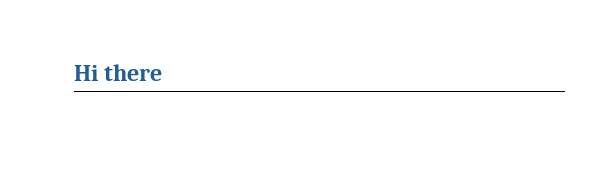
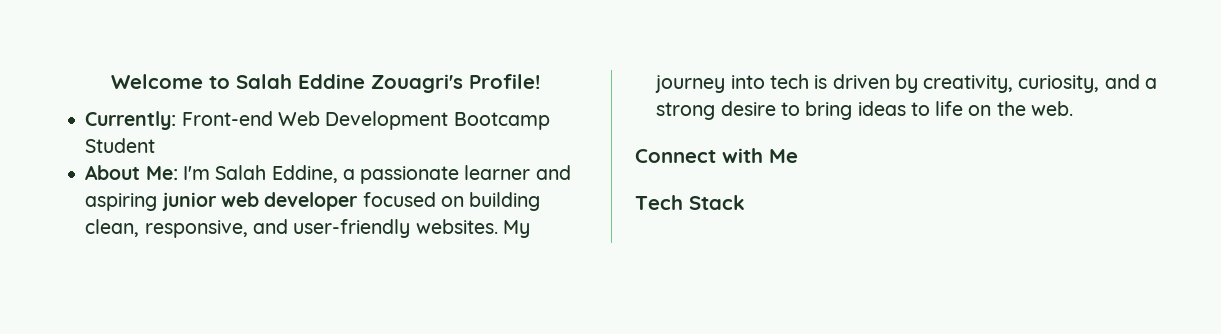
[74,64,163,81] Hi there -> [110,74,540,93] [85,111,550,130] [85,138,156,153] [85,165,571,184] [85,192,541,211] [85,219,530,238] [655,74,1157,93] [656,101,1073,120] [635,148,798,163] [635,195,745,210] Welcome to Salah Eddine Zouagri's Profile! // Currently: Front-end Web Development Bootcamp Student // About Me: I'm Salah Eddine, a passionate learner and aspiring junior web developer focused on building clean, responsive, and user-friendly websites. My journey into tech is driven by creativity, curiosity, and a strong desire to bring ideas to life on the web. // Connect with Me // Tech Stack

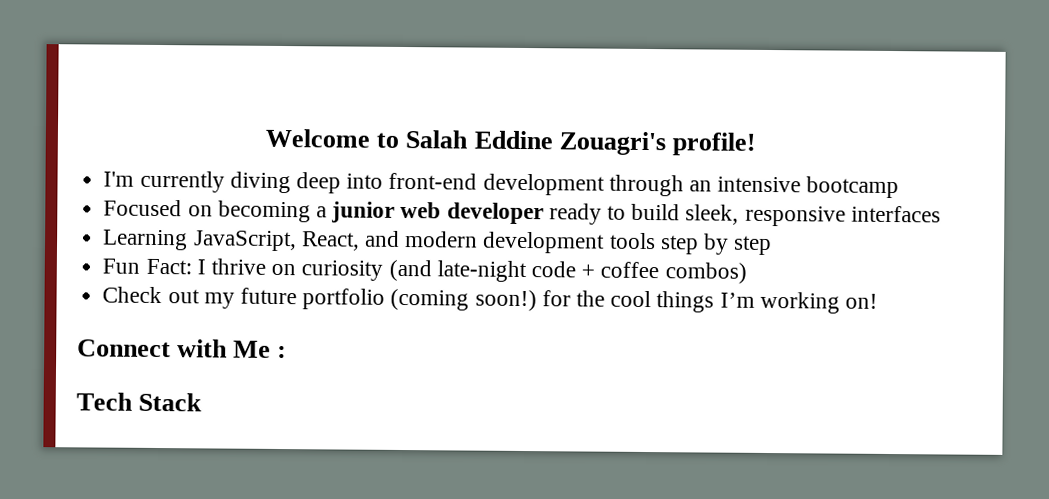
[468,74,540,89] [85,111,550,130] [85,138,156,153] [85,165,571,184] [85,192,541,211] [85,219,530,238] [655,74,1157,93] [656,101,1073,120] Profile! // Currently: Front-end Web Development Bootcamp Student // About Me: I'm Salah Eddine, a passionate learner and aspiring junior web developer focused on building clean, responsive, and user-friendly websites. My journey into tech is driven by creativity, curiosity, and a strong desire to bring ideas to life on the web. -> [671,132,756,156] [103,170,900,199] [103,199,941,227] [102,229,773,256] [102,258,747,284] [102,286,879,314] profile! // I'm currently diving deep into front-end development through an intensive bootcamp // Focused on becoming a junior web developer ready to build sleek, responsive interfaces // Learning JavaScript, React, and modern development tools step by step // Fun Fact: I thrive on curiosity (and late-night code + coffee combos) // Check out my future portfolio (coming soon!) for the cool things I’m working on!
(798, 156) none -> [277,345,288,359] :

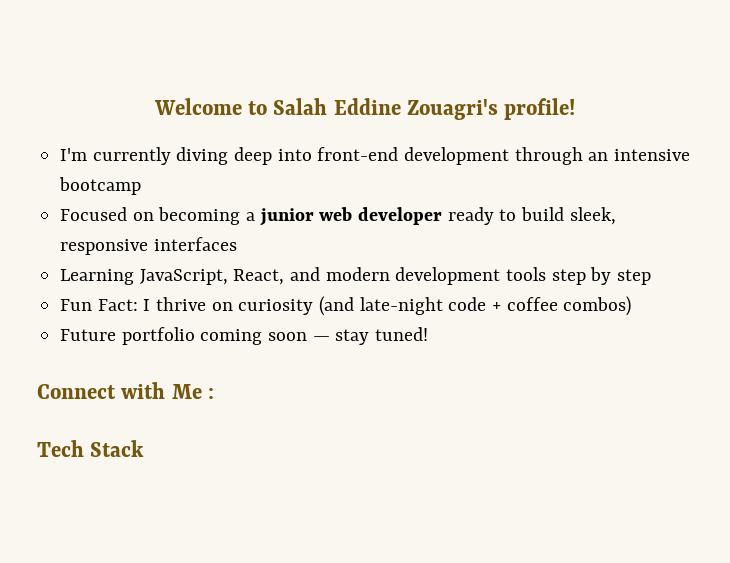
[102,286,879,314] Check out my future portfolio (coming soon!) for the cool things I’m working on! -> [60,327,429,345] Future portfolio coming soon — stay tuned!

